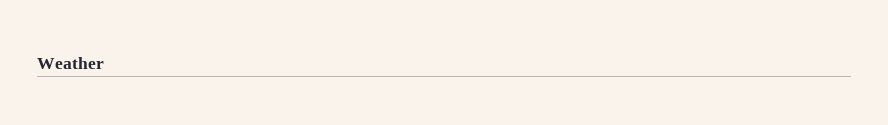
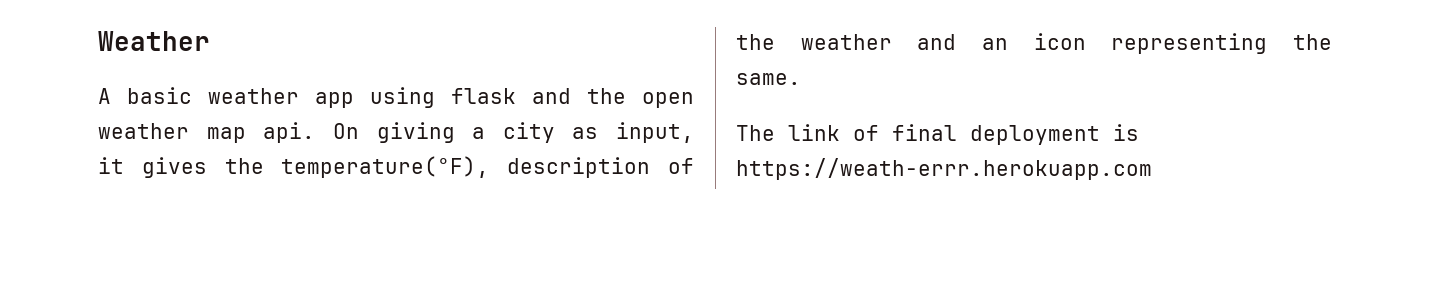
(104, 63) none -> [98,87,694,108] [98,122,694,143] [98,156,694,178] [736,33,1332,54] [736,73,801,85] [736,124,1139,145] [736,158,1152,180] // A basic weather app using flask and the open weather map api. On giving a city as input, it gives the temperature(°F), description of the weather and an icon representing the same. // The link of final deployment is https://weath-errr.herokuapp.com

